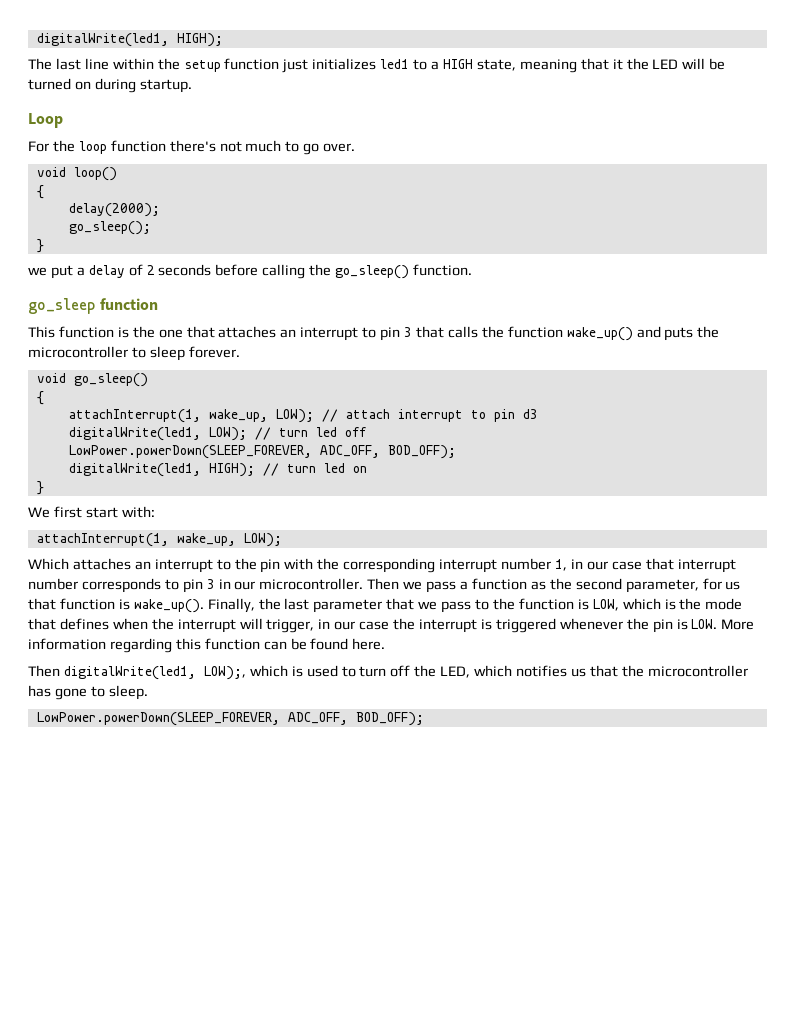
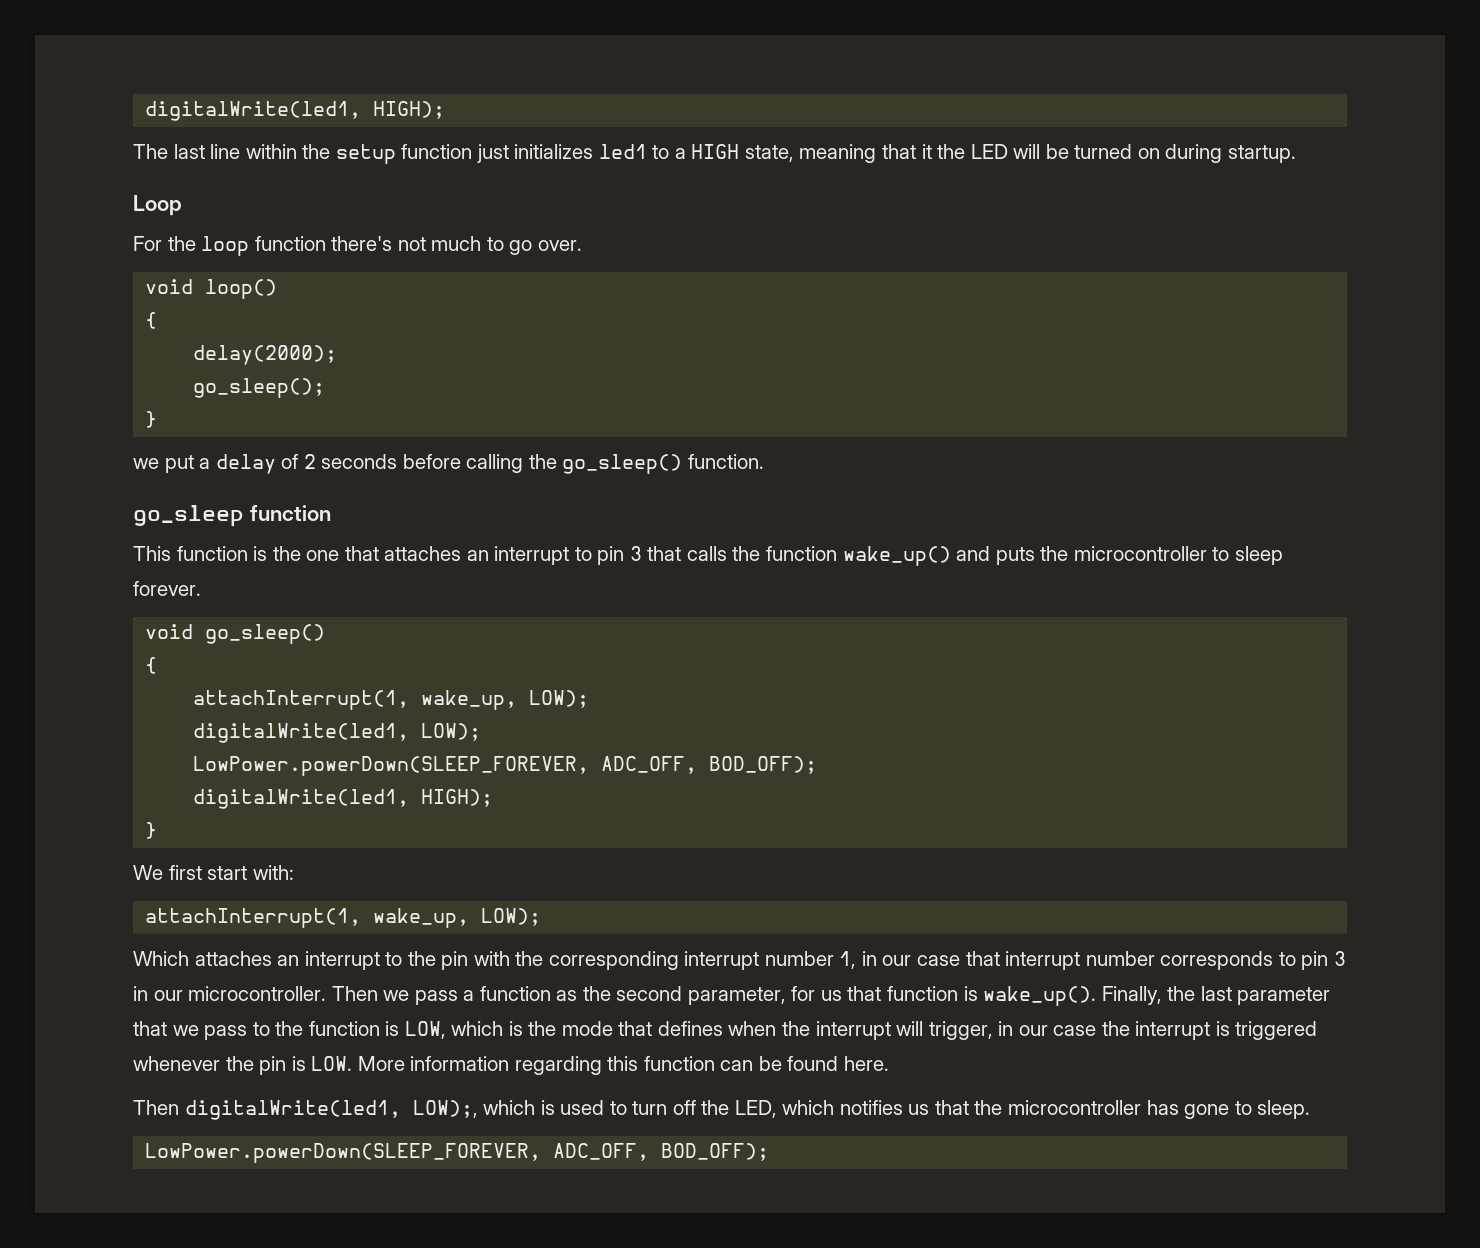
[321,409,538,422] [68,427,366,441] // attach interrupt to pin d3 // digitalWrite(led1, LOW); // turn led off -> [193,723,482,743] // digitalWrite(led1, LOW);
[262,463,367,476] // turn led on -> (494, 798) none

